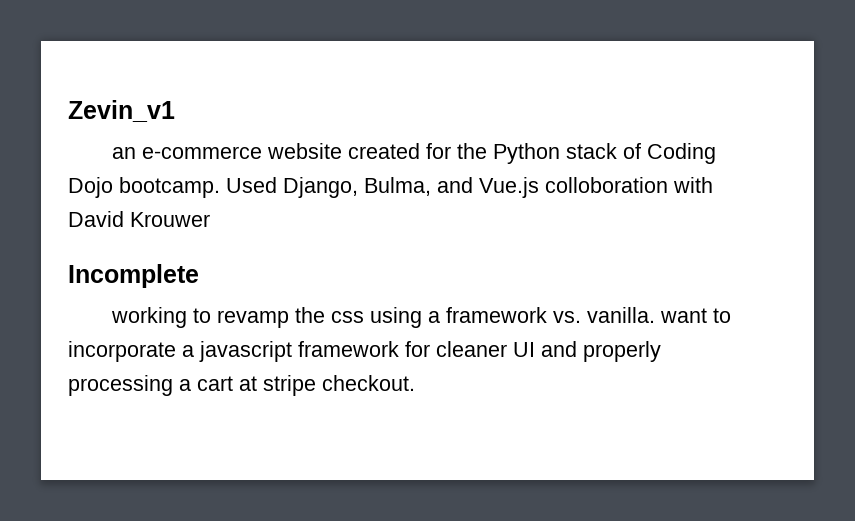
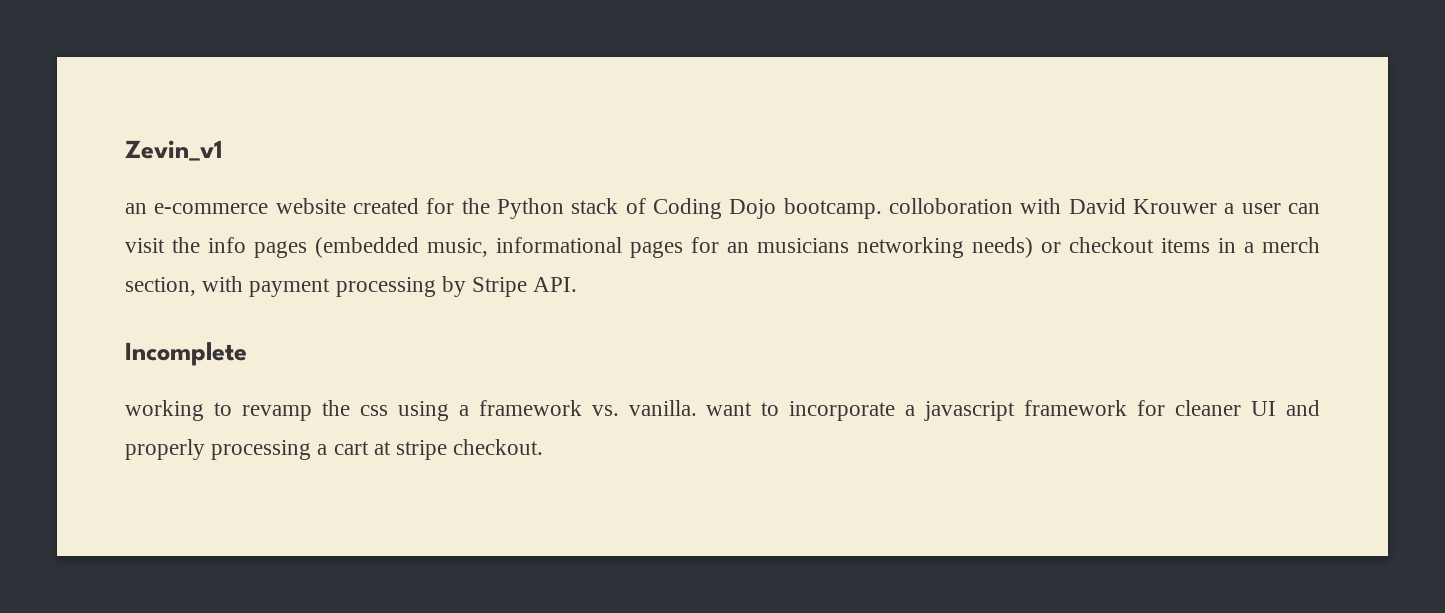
[226,177,539,198] Used Django, Bulma, and Vue.js -> (882, 208) none
(210, 219) none -> [1224,203,1320,214] [125,237,1320,258] [125,276,578,297] a user can visit the info pages (embedded music, informational pages for an musicians networking needs) or checkout items in a merch section, with payment processing by Stripe API.

